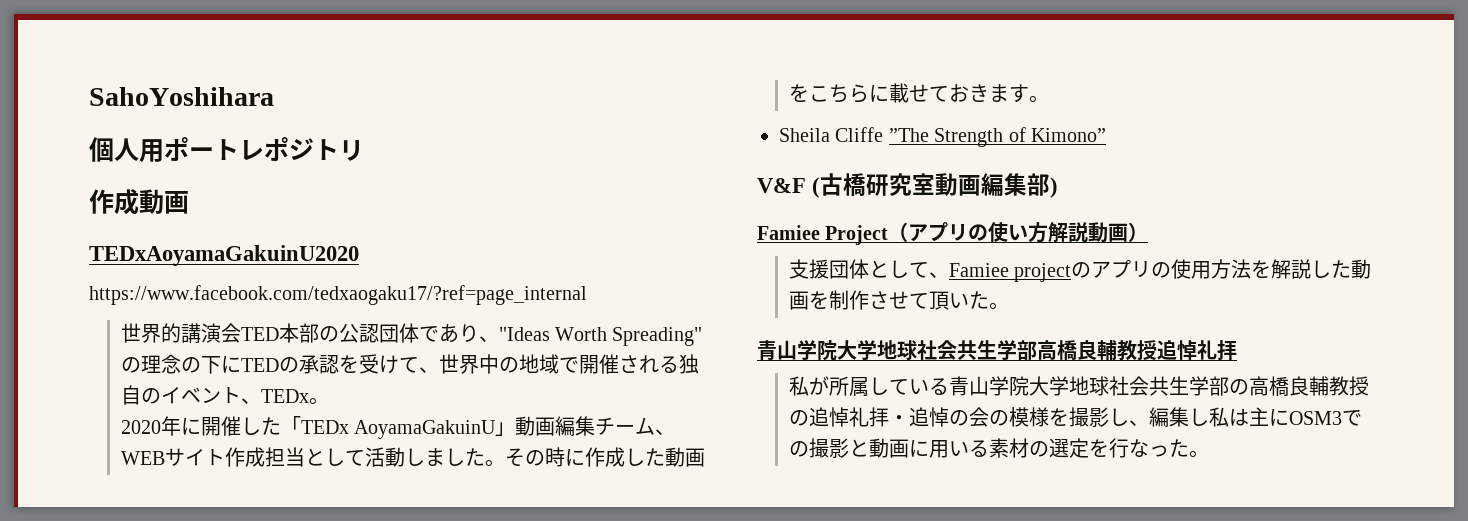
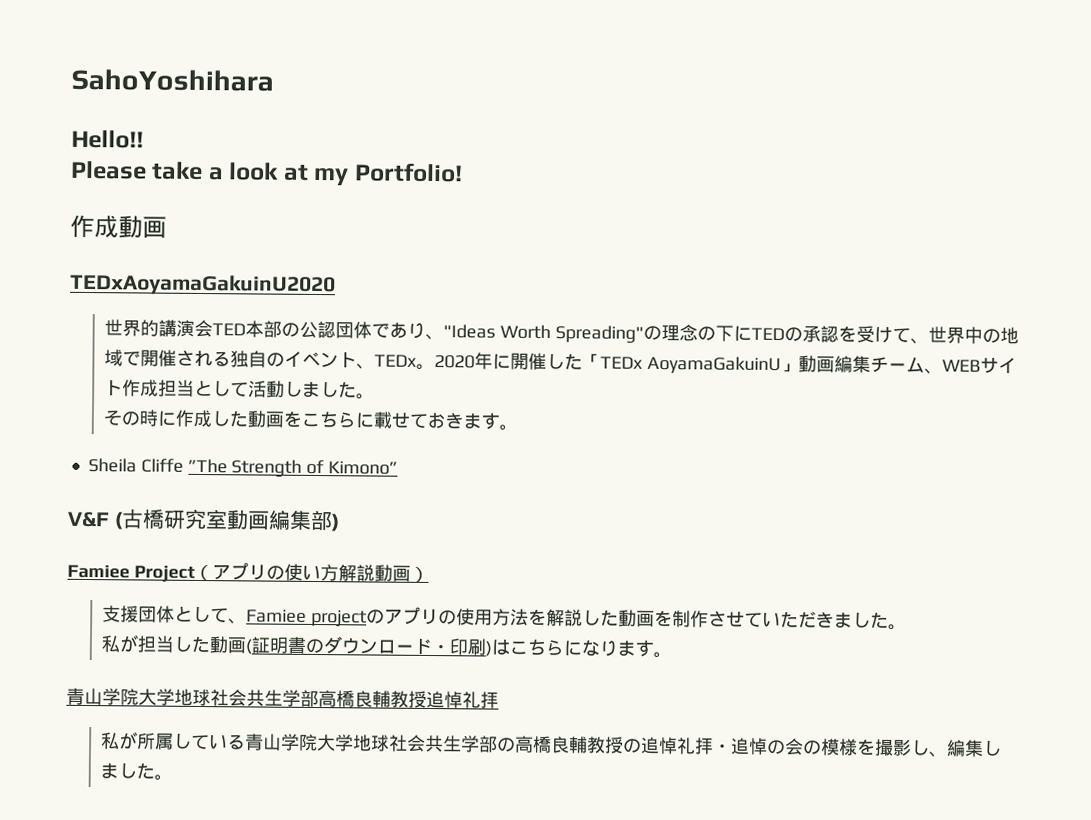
[89,137,364,163] 個人用ポートレポジトリ -> [71,129,144,149] [70,160,463,186] Hello!! // Please take a look at my Portfolio!
[89,285,587,305] // https://www.facebook.com/tedxaogaku17/?ref=page_internal -> (336, 285) none
(329, 401) // -> (436, 367) none
(505, 463) none -> (376, 396) //
[928,291,989,310] 頂いた -> [762,611,908,631] [101,634,655,657] いただきました。 // 私が担当した動画(証明書のダウンロード・印刷)はこちらになります
[1208,407,1362,427] [788,438,1169,458] 私は主にOSM3での撮影と動画に用いる素材の選定を行なっ -> [100,763,138,779] まし

